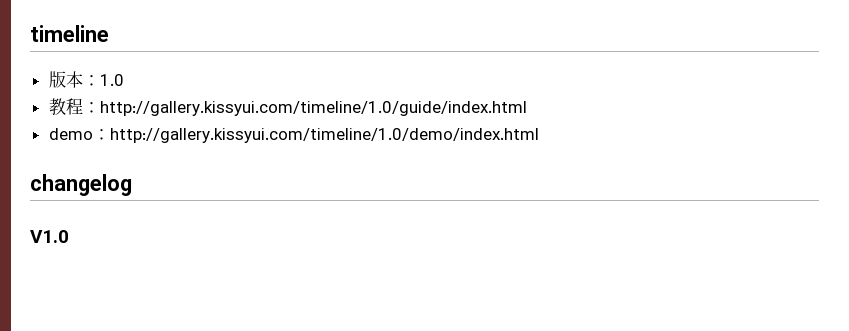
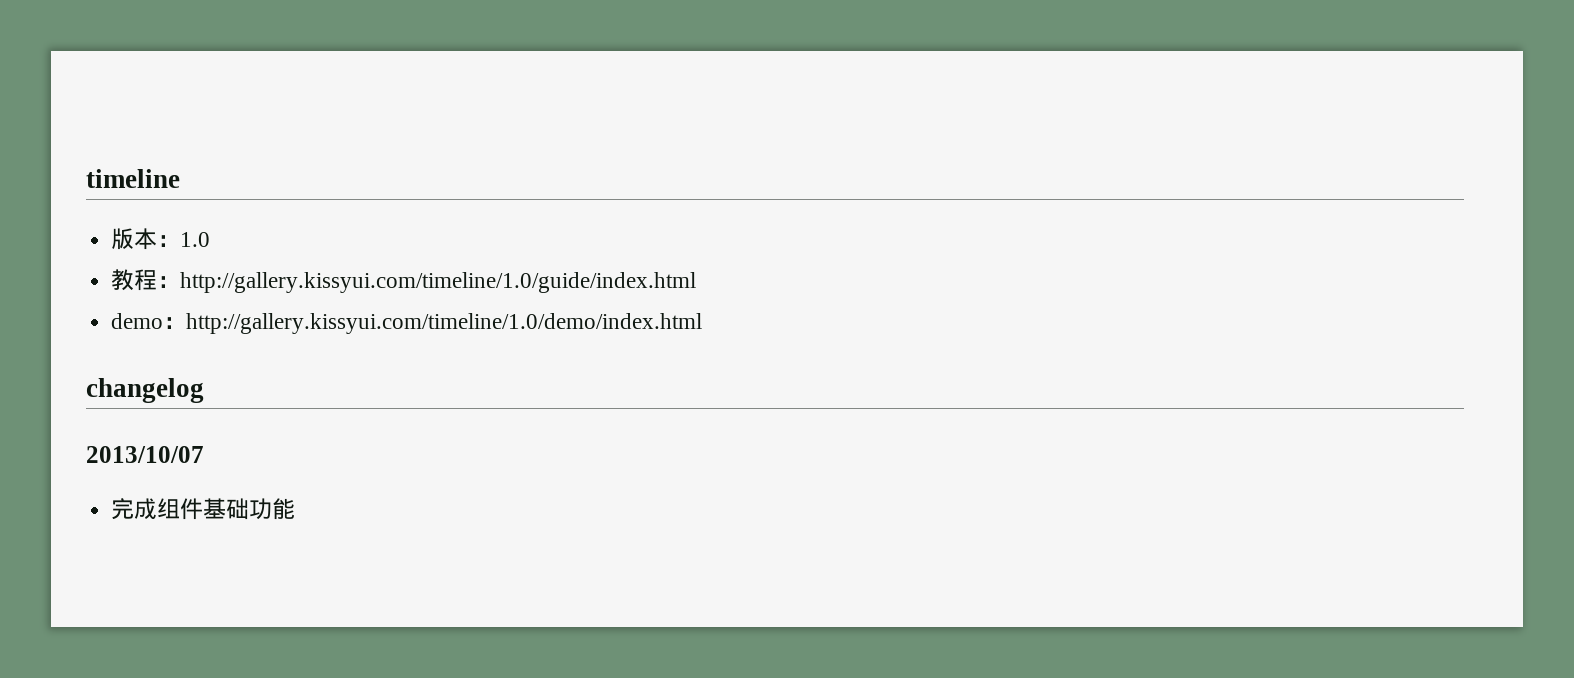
[30,230,69,243] V1.0 -> [86,446,204,463] [111,498,296,520] 2013/10/07 // 完成组件基础功能

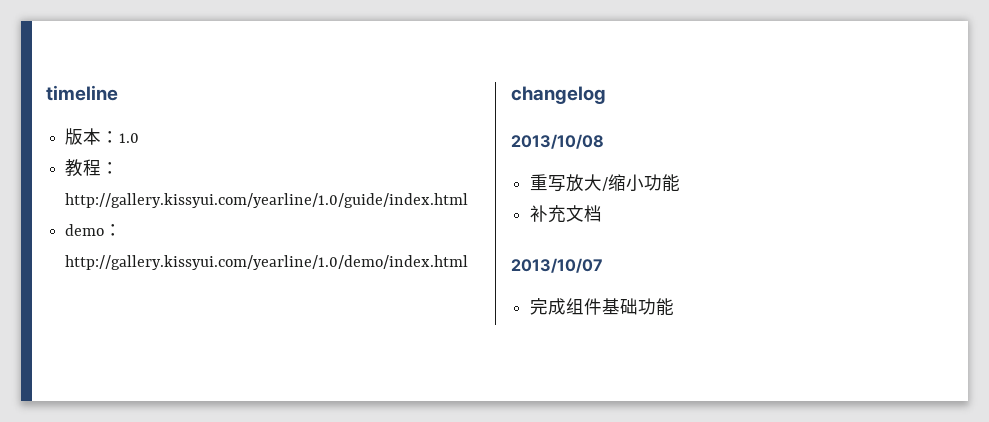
[180,272,697,293] http://gallery.kissyui.com/timeline/1.0/guide/index.html -> [65,193,469,208] http://gallery.kissyui.com/yearline/1.0/guide/index.html
[186,313,703,334] http://gallery.kissyui.com/timeline/1.0/demo/index.html -> [65,255,469,270] http://gallery.kissyui.com/yearline/1.0/demo/index.html
(204, 390) none -> [511,134,604,149] [530,174,681,192] [530,205,603,223] // 2013/10/08 // 重写放大/缩小功能 // 补充文档

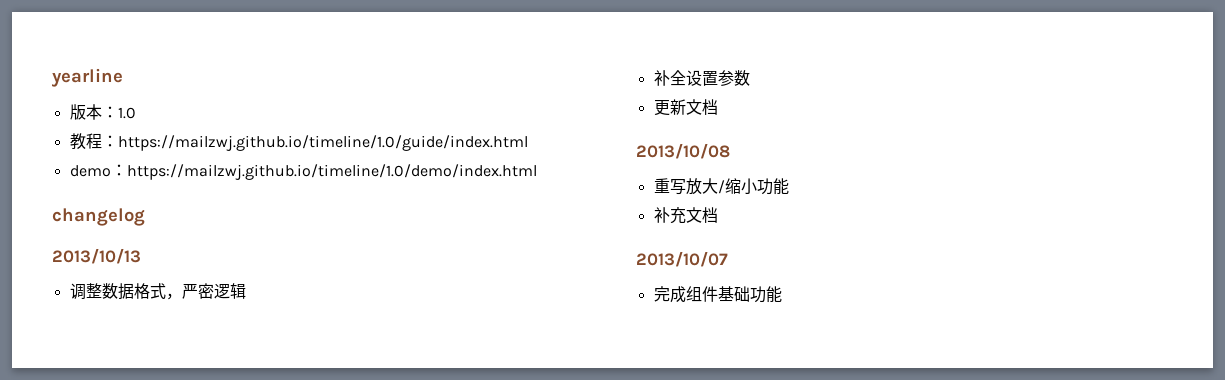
[46,85,118,101] timeline -> [52,68,123,87] yearline
[65,193,469,208] http://gallery.kissyui.com/yearline/1.0/guide/index.html -> [117,135,528,151] https://mailzwj.github.io/timeline/1.0/guide/index.html
[65,255,469,270] http://gallery.kissyui.com/yearline/1.0/demo/index.html -> [126,164,537,180] https://mailzwj.github.io/timeline/1.0/demo/index.html
(606, 95) none -> [52,248,141,264] [69,283,246,300] [653,70,750,86] [653,99,718,116] // 2013/10/13 // 调整数据格式，严密逻辑 // 补全设置参数 // 更新文档

